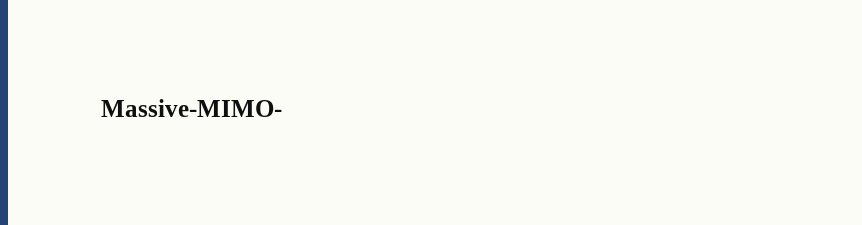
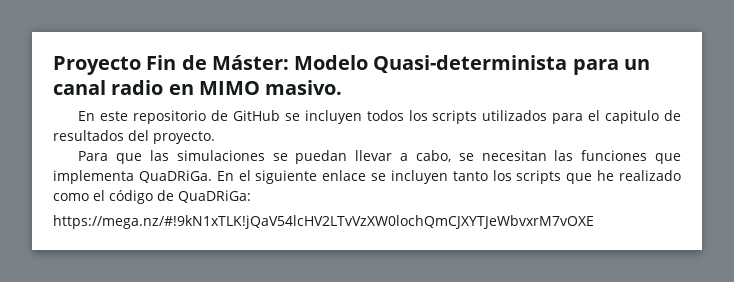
[101,99,282,117] Massive-MIMO- -> [53,55,650,75] [53,80,343,95] [78,110,681,124] [53,130,215,144] [78,150,681,164] [53,170,681,184] [53,190,251,204] [53,215,594,229] Proyecto Fin de Máster: Modelo Quasi-determinista para un canal radio en MIMO masivo. // En este repositorio de GitHub se incluyen todos los scripts utilizados para el capitulo de resultados del proyecto. // Para que las simulaciones se puedan llevar a cabo, se necesitan las funciones que implementa QuaDRiGa. En el siguiente enlace se incluyen tanto los scripts que he realizado como el código de QuaDRiGa: // https://mega.nz/#!9kN1xTLK!jQaV54lcHV2LTvVzXW0lochQmCJXYTJeWbvxrM7vOXE

